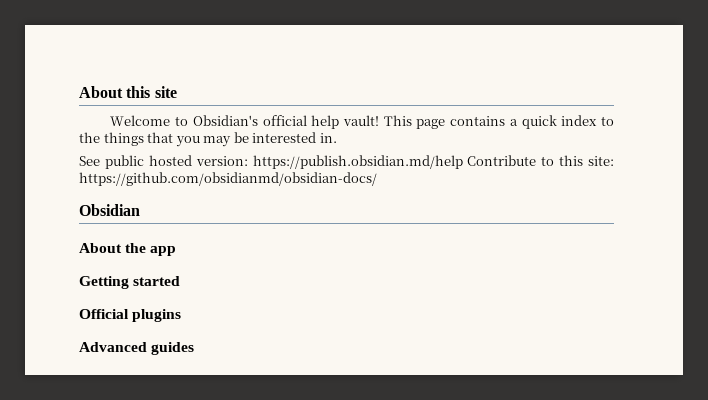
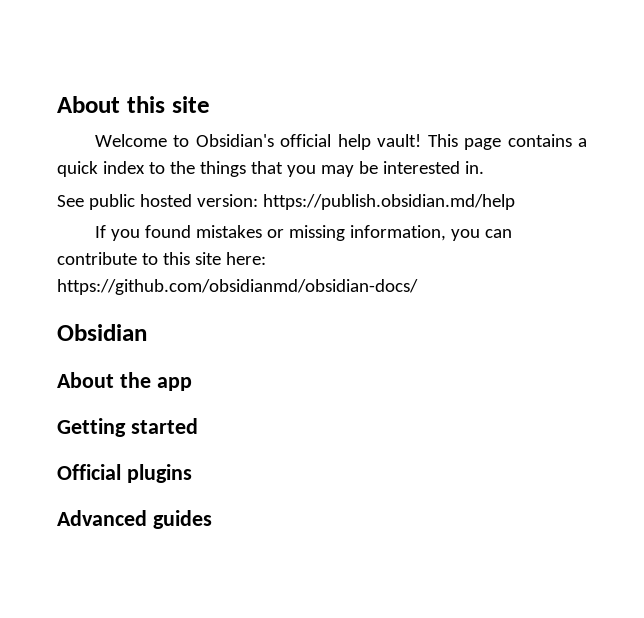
[467,155,614,166] Contribute to this site: -> [94,225,512,241] [57,252,266,265] // If you found mistakes or missing information, you can contribute to this site here:

